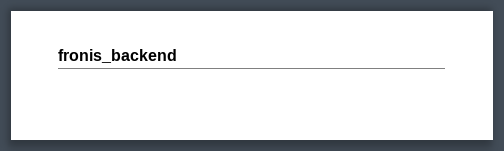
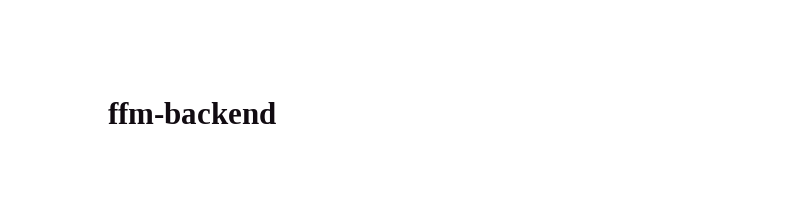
[58,49,177,63] fronis_backend -> [108,102,276,124] ffm-backend

